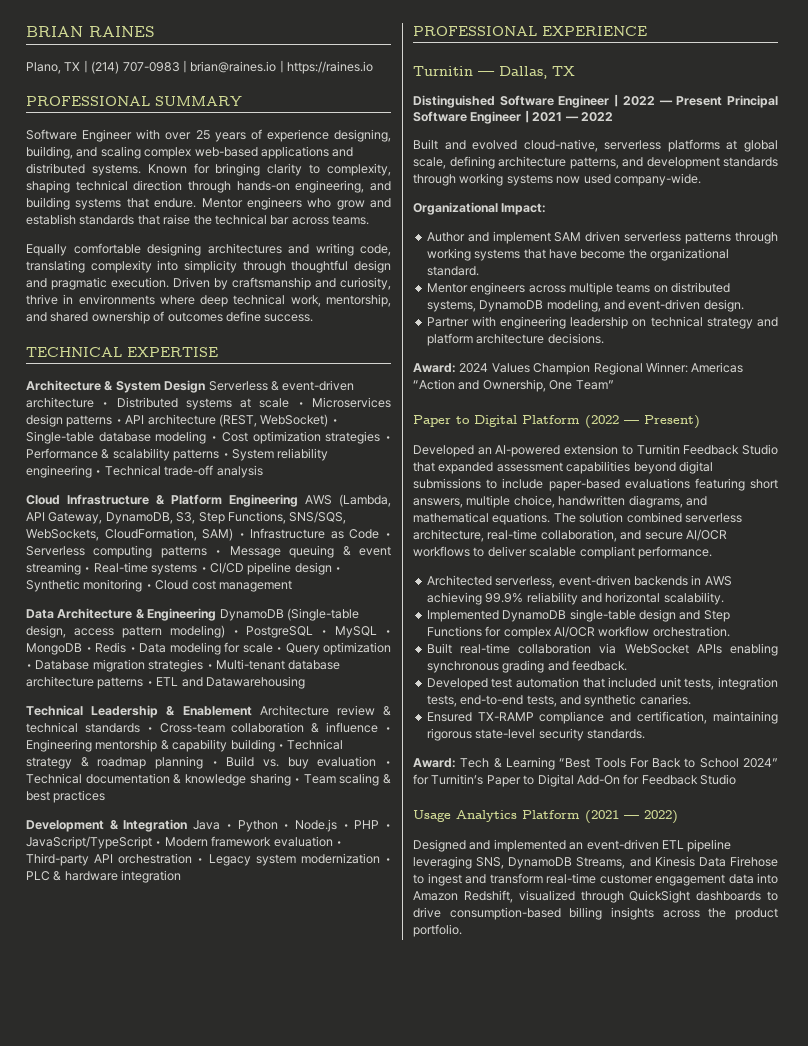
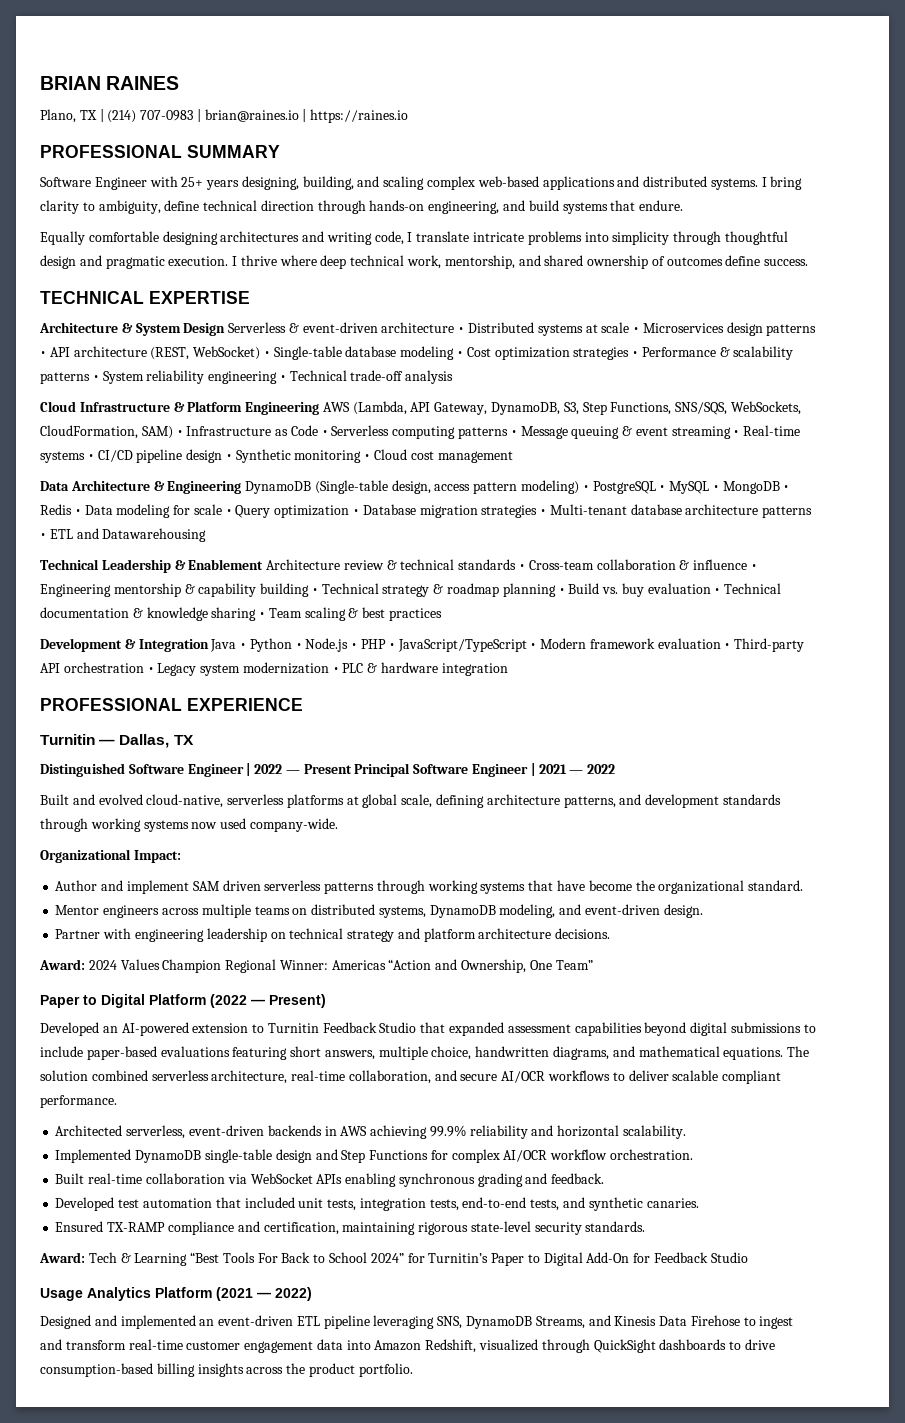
[165,129,329,142] over 25 years of experience -> [181,177,240,190] 25+ years
[147,163,391,176] [26,180,70,193] Known for bringing clarity to complexity, shaping -> [761,176,803,190] [40,200,200,214] I bring clarity to ambiguity, define
[26,197,70,210] building -> [528,200,559,211] build
[201,197,391,210] [26,214,369,225] Mentor engineers who grow and establish standards that raise the technical bar across teams. -> (684, 205) none
[26,260,152,273] translating complexity -> [407,231,582,245] I translate intricate problems
[173,277,391,290] [26,294,155,305] Driven by craftsmanship and curiosity, thrive in environments -> [232,255,277,266] I thrive

